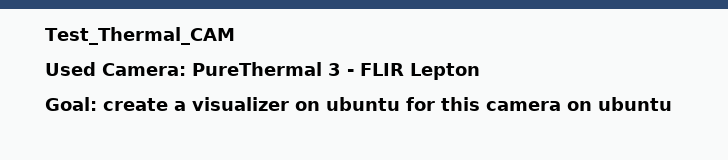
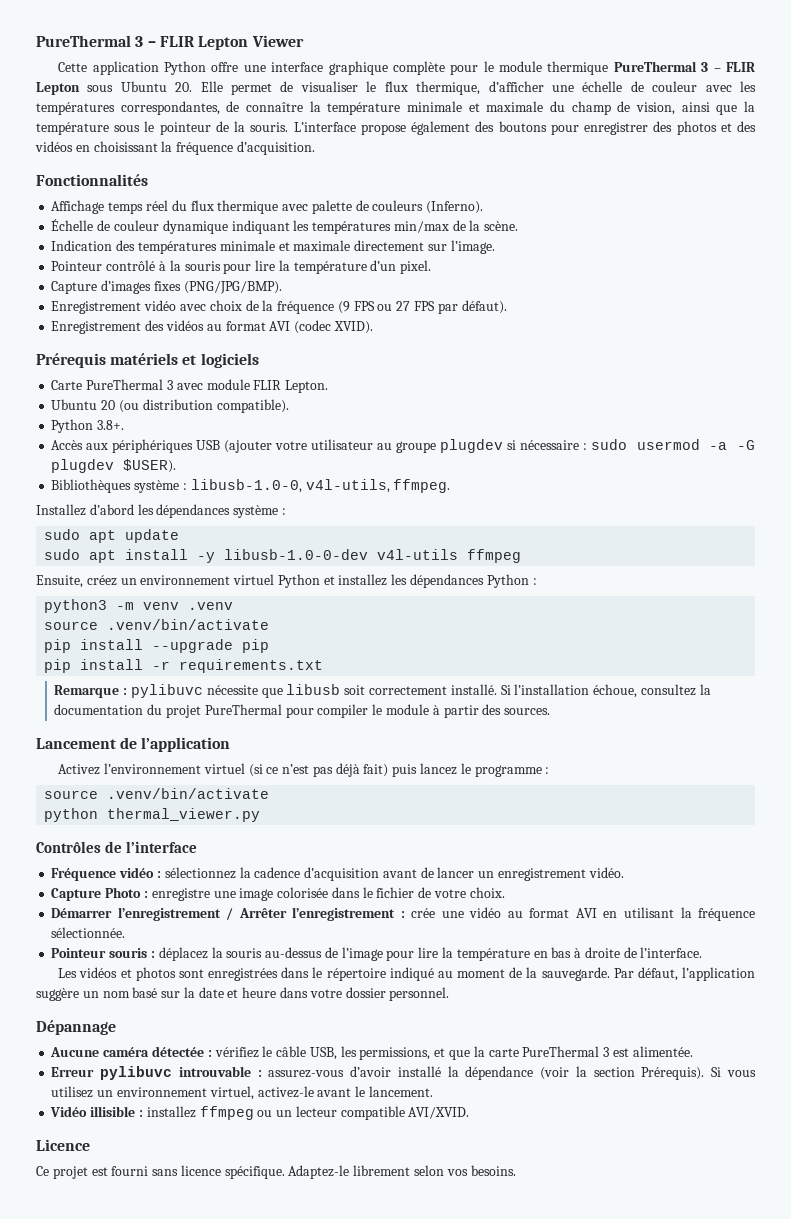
[45,27,235,45] [45,62,480,80] [45,97,672,111] Test_Thermal_CAM // Used Camera: PureThermal 3 - FLIR Lepton // Goal: create a visualizer on ubuntu for this camera on ubuntu -> [36,35,304,50] [58,61,755,75] [36,81,756,95] [36,101,755,115] [36,121,757,135] [35,141,315,155] [36,174,148,186] [51,200,484,214] [51,219,519,234] [51,240,495,254] [51,260,432,274] [51,280,282,294] [51,300,507,314] [51,320,373,334] [36,353,259,368] [51,379,329,393] [51,399,289,413] [51,419,125,433] [51,439,755,453] [51,459,177,473] [51,479,451,493] [36,504,286,518] [44,529,180,543] [44,549,522,563] [36,574,537,588] [44,599,234,613] [44,619,270,630] [44,639,270,653] [44,659,324,673] [54,684,711,698] [54,704,551,718] [36,737,231,752] [58,763,550,777] [44,788,270,799] [44,808,261,822] [36,841,197,853] [51,867,624,881] [51,887,505,901] [51,907,755,921] [51,927,126,938] [51,947,703,961] [58,967,755,981] [36,987,450,1001] [36,1020,116,1035] [50,1046,693,1060] [51,1066,757,1080] [51,1086,433,1100] [50,1106,470,1120] [36,1139,90,1151] [36,1165,516,1179] PureThermal 3 – FLIR Lepton Viewer // Cette application Python offre une interface graphique complète pour le module thermique PureThermal 3 – FLIR Lepton sous Ubuntu 20. Elle permet de visualiser le flux thermique, d’afficher une échelle de couleur avec les températures correspondantes, de connaître la température minimale et maximale du champ de vision, ainsi que la température sous le pointeur de la souris. L’interface propose également des boutons pour enregistrer des photos et des vidéos en choisissant la fréquence d’acquisition. // Fonctionnalités // Affichage temps réel du flux thermique avec palette de couleurs (Inferno). // Échelle de couleur dynamique indiquant les températures min/max de la scène. // Indication des températures minimale et maximale directement sur l’image. // Pointeur contrôlé à la souris pour lire la température d’un pixel. // Capture d’images fixes (PNG/JPG/BMP). // Enregistrement vidéo avec choix de la fréquence (9 FPS ou 27 FPS par défaut). // Enregistrement des vidéos au format AVI (codec XVID). // Prérequis matériels et logiciels // Carte PureThermal 3 avec module FLIR Lepton. // Ubuntu 20 (ou distribution compatible). // Python 3.8+. // Accès aux périphériques USB (ajouter votre utilisateur au groupe plugdev si nécessaire : sudo usermod -a -G plugdev $USER). // Bibliothèques système : libusb-1.0-0, v4l-utils, ffmpeg. // Installez d’abord les dépendances système : // sudo apt update // sudo apt install -y libusb-1.0-0-dev v4l-utils ffmpeg // Ensuite, créez un environnement virtuel Python et installez les dépendances Python : // python3 -m venv .venv // source .venv/bin/activate // pip install --upgrade pip // pip install -r requirements.txt // Remarque : pylibuvc nécessite que libusb soit correctement installé. Si l’installation échoue, consultez la documentation du projet PureThermal pour compiler le module à partir des sources. // Lancement de l’application // Activez l’environnement virtuel (si ce n’est pas déjà fait) puis lancez le programme : // source .venv/bin/activate // python thermal_viewer.py // Contrôles de l’interface // Fréquence vidéo : sélectionnez la cadence d’acquisition avant de lancer un enregistrement vidéo. // Capture Photo : enregistre une image colorisée dans le fichier de votre choix. // Démarrer l’enregistrement / Arrêter l’enregistrement : crée une vidéo au format AVI en utilisant la fréquence sélectionnée. // Pointeur souris : déplacez la souris au-dessus de l’image pour lire la température en bas à droite de l’interface. // Les vidéos et photos sont enregistrées dans le répertoire indiqué au moment de la sauvegarde. Par défaut, l’application suggère un nom basé sur la date et heure dans votre dossier personnel. // Dépannage // Aucune caméra détectée : vérifiez le câble USB, les permissions, et que la carte PureThermal 3 est alimentée. // Erreur pylibuvc introuvable : assurez-vous d’avoir installé la dépendance (voir la section Prérequis). Si vous utilisez un environnement virtuel, activez-le avant le lancement. // Vidéo illisible : installez ffmpeg ou un lecteur compatible AVI/XVID. // Licence // Ce projet est fourni sans licence spécifique. Adaptez-le librement selon vos besoins.

